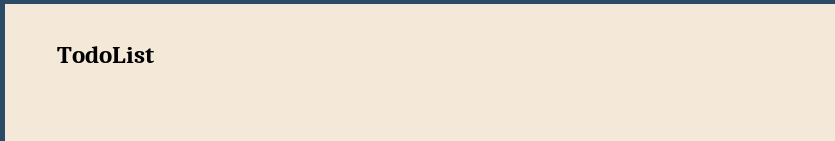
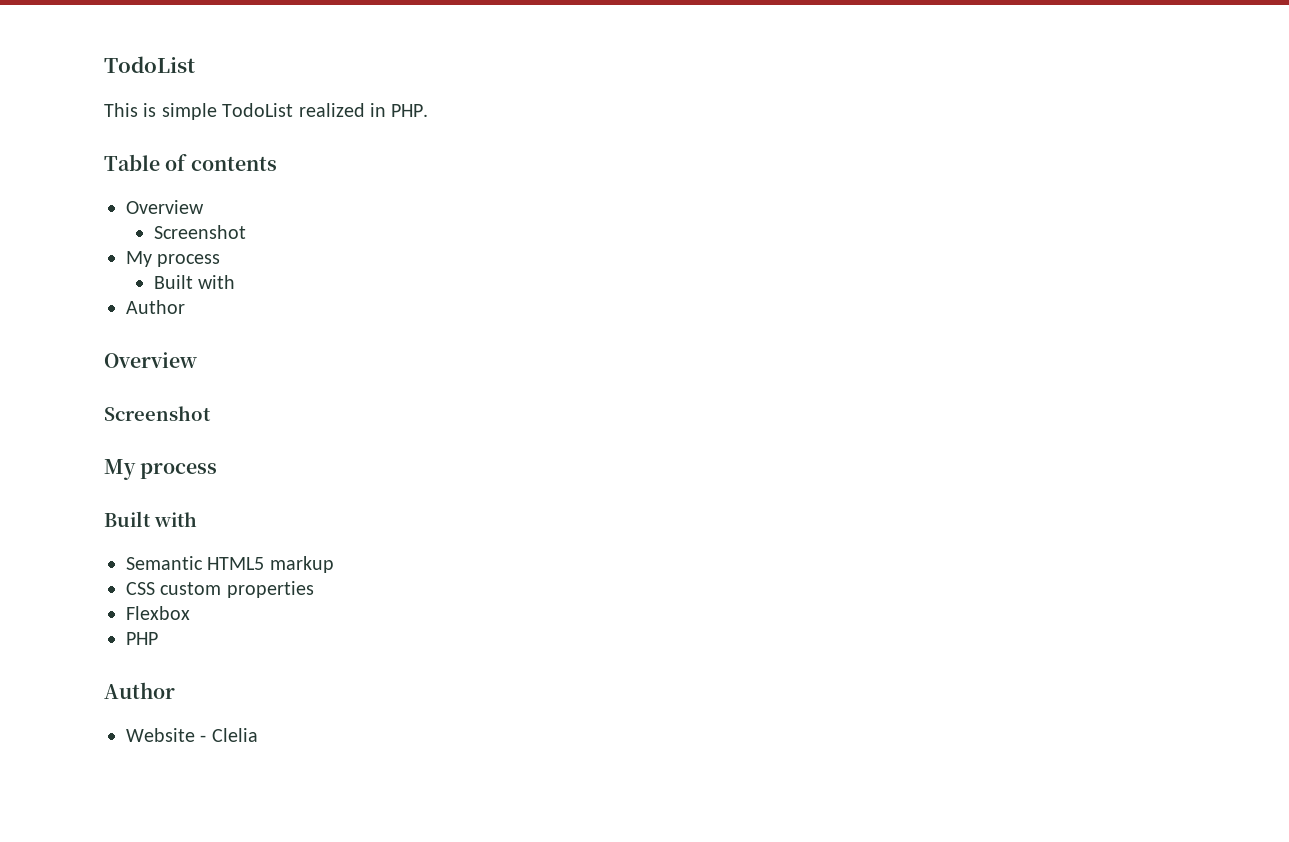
[57,46,155,63] TodoList -> [104,56,195,73] [104,103,429,120] [104,154,277,171] [126,200,204,214] [153,225,246,239] [126,251,221,267] [153,275,236,289] [126,300,185,314] [104,352,197,368] [104,406,211,421] [104,459,218,480] [104,511,197,527] [126,556,334,573] [126,581,314,598] [126,606,190,620] [126,632,158,645] [104,682,175,699] [126,728,258,742] TodoList // This is simple TodoList realized in PHP. // Table of contents // Overview // Screenshot // My process // Built with // Author // Overview // Screenshot // My process // Built with // Semantic HTML5 markup // CSS custom properties // Flexbox // PHP // Author // Website - Clelia

